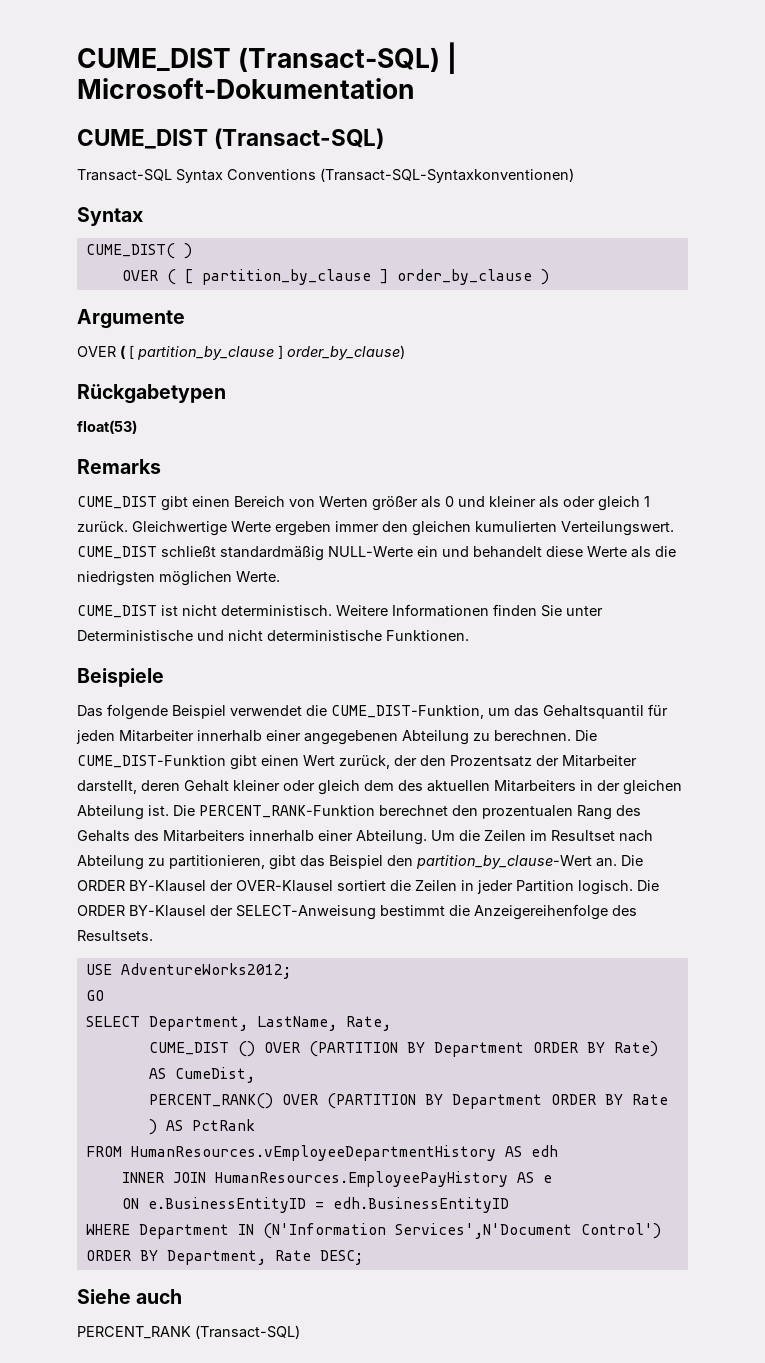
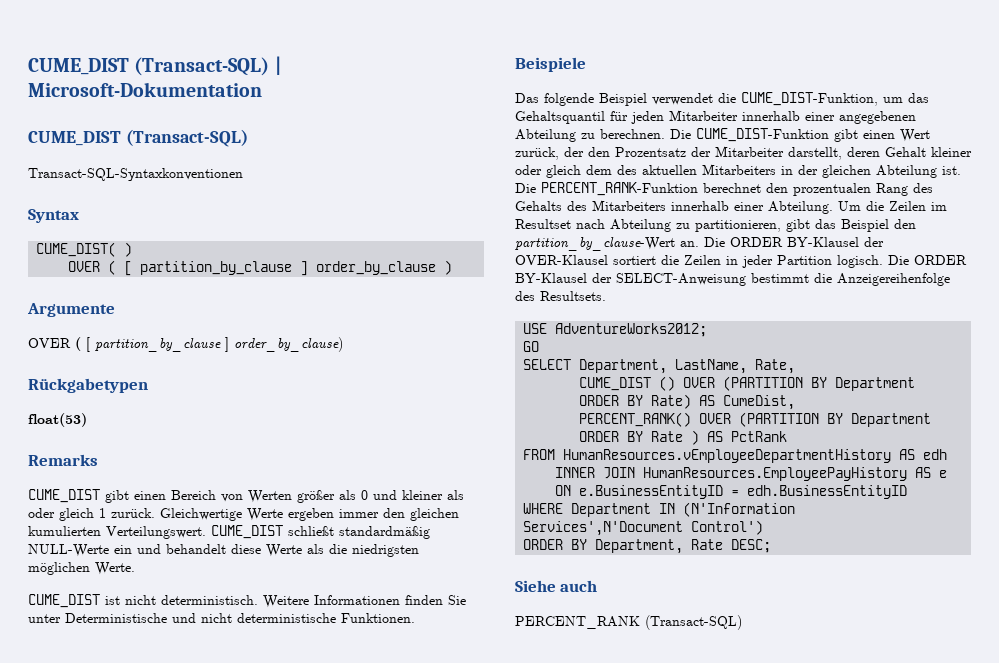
[77,168,574,183] Transact-SQL Syntax Conventions (Transact-SQL-Syntaxkonventionen) -> [28,168,243,181] Transact-SQL-Syntaxkonventionen

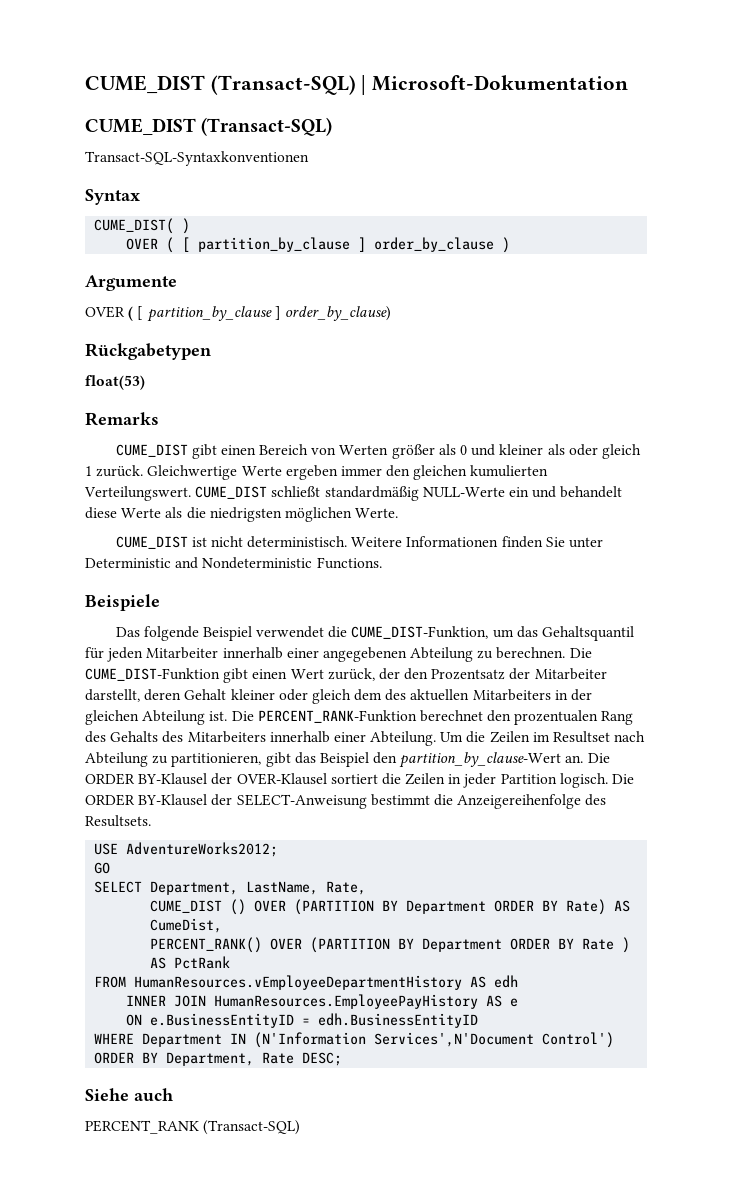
[65,613,415,623] Deterministische und nicht deterministische Funktionen. -> [85,557,382,569] Deterministic and Nondeterministic Functions.

